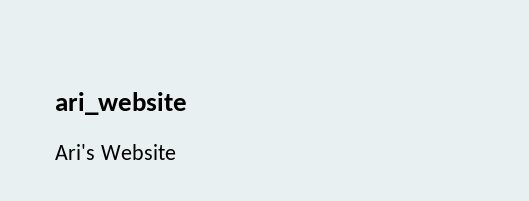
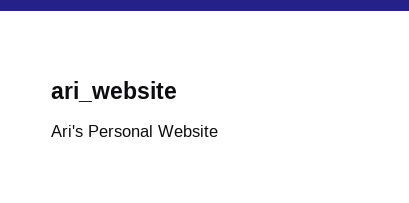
(95, 152) none -> [88,125,153,137] Personal

